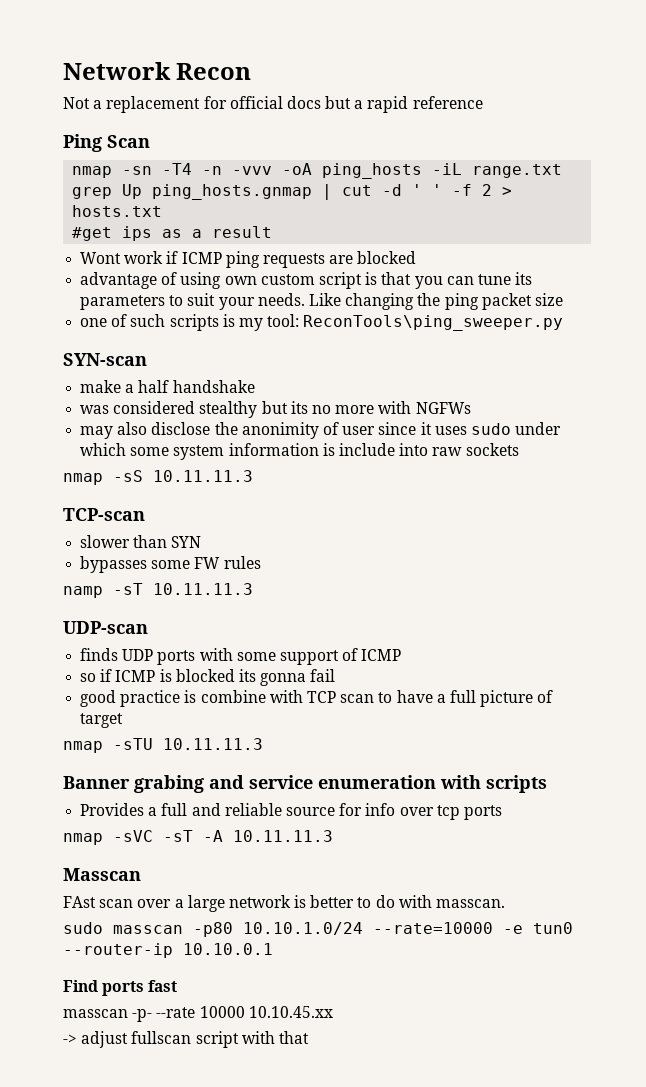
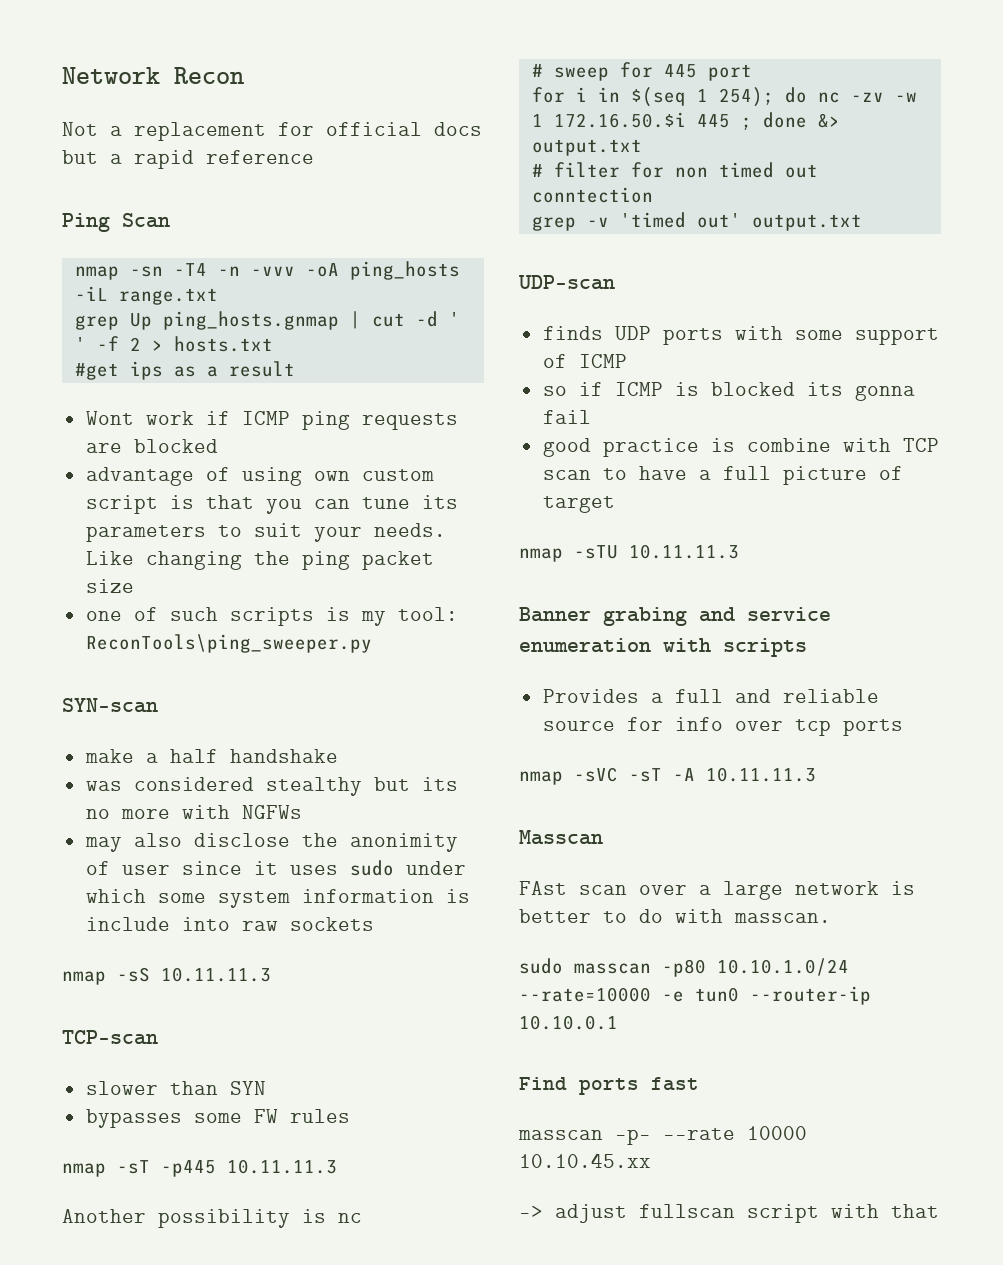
[63,583,253,598] namp -sT 10.11.11.3 -> [62,1159,337,1177] [62,1209,362,1228] [531,62,752,81] [531,87,917,107] [531,112,840,130] [531,139,642,156] [531,162,818,178] [531,187,653,203] [531,212,862,231] nmap -sT -p445 10.11.11.3 // Another possibility is nc // # sweep for 445 port // for i in $(seq 1 254); do nc -zv -w 1 172.16.50.$i 445 ; done &> output.txt // # filter for non timed out conntection // grep -v 'timed out' output.txt

